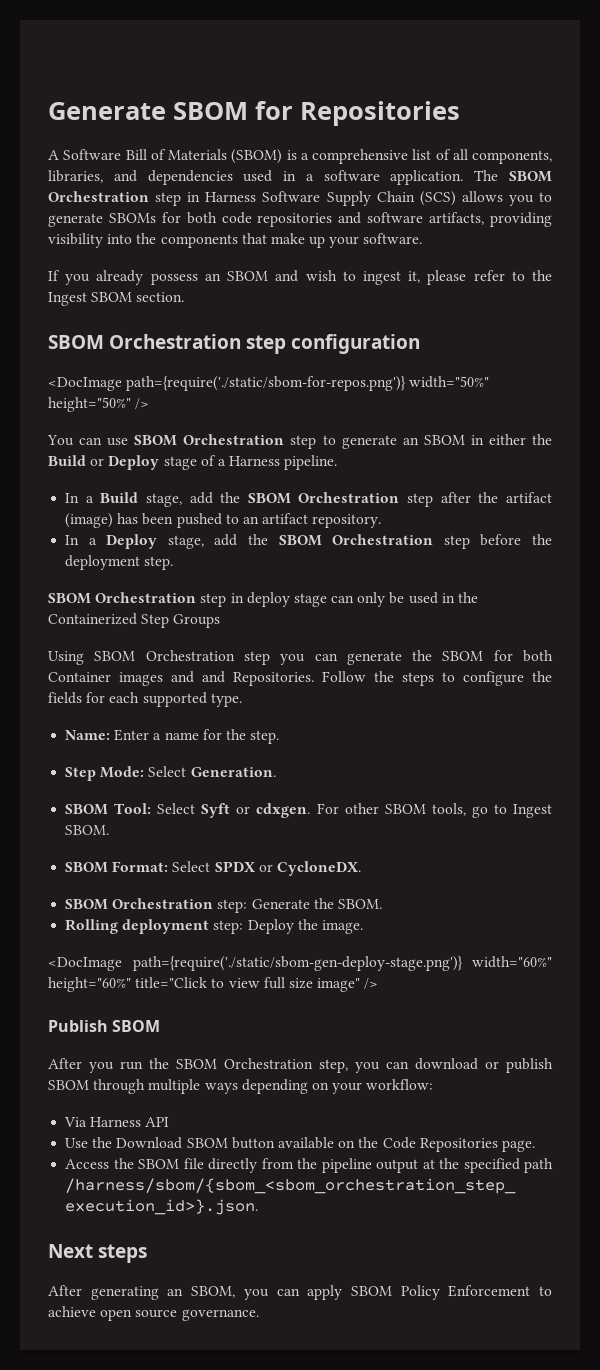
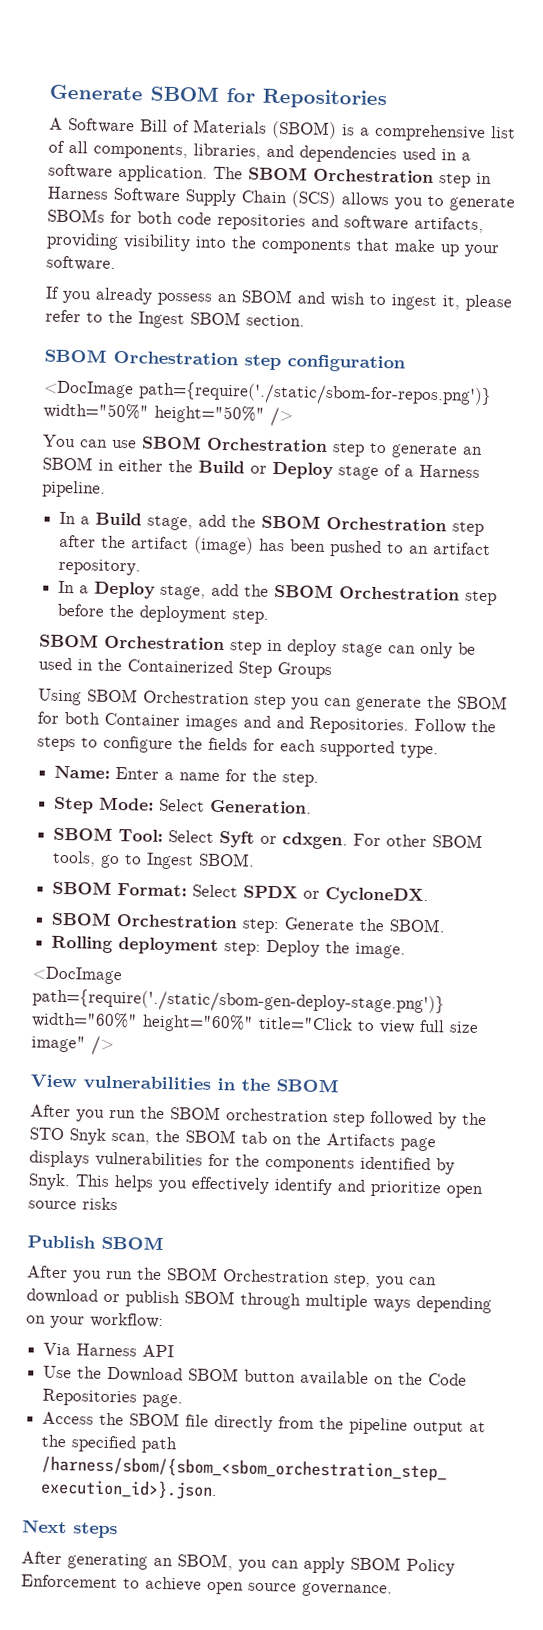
(379, 983) none -> [30,1074,339,1093] [30,1104,487,1129] [29,1127,436,1152] [29,1150,455,1175] [28,1173,483,1199] [28,1197,118,1211] // View vulnerabilities in the SBOM // After you run the SBOM orchestration step followed by the STO Snyk scan, the SBOM tab on the Artifacts page displays vulnerabilities for the components identified by Snyk. This helps you effectively identify and prioritize open source risks

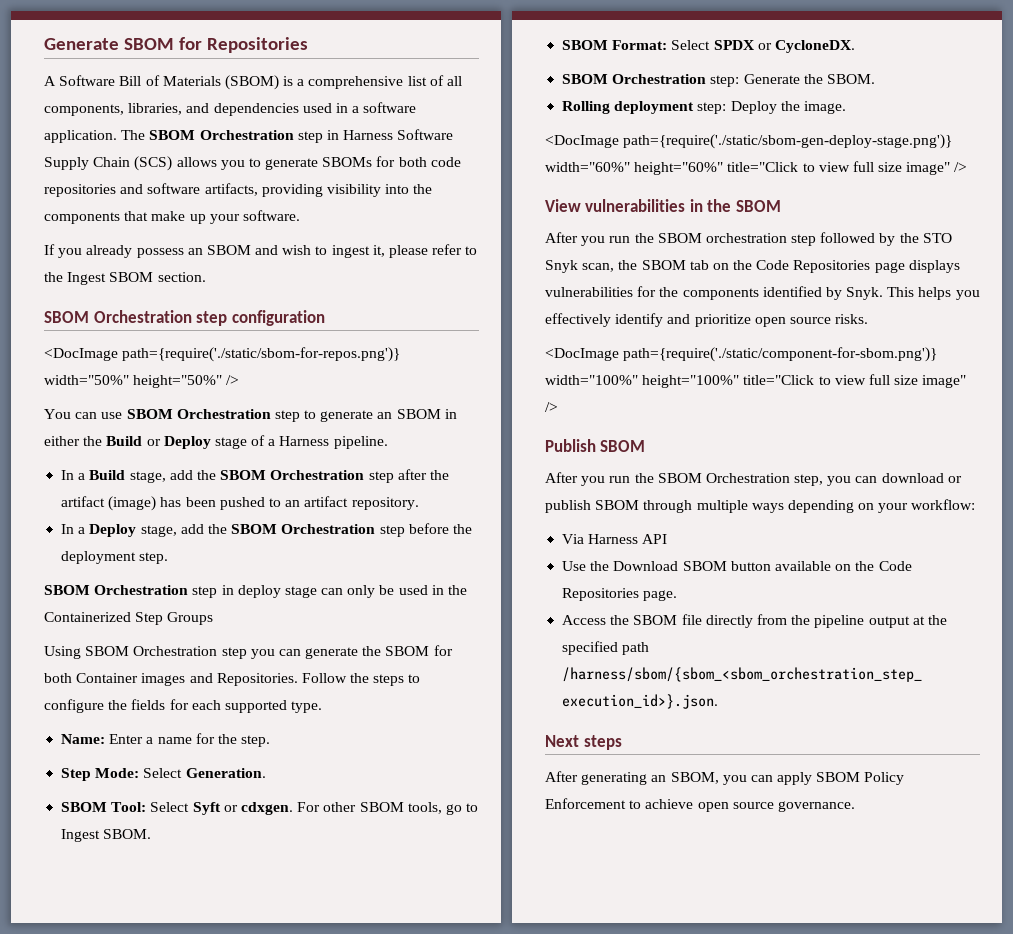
[276,716,304,729] and -> (213, 678) none
[326,1133,395,1147] Artifacts -> [756,260,871,273] Code Repositories
[82,1197,118,1211] risks -> [835,314,869,324] [545,347,938,362] [545,374,967,388] [545,402,558,412] risks. // <DocImage path={require('./static/component-for-sbom.png')} width="100%" height="100%" title="Click to view full size image" />

